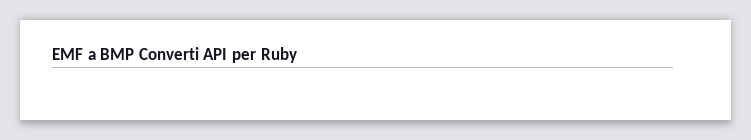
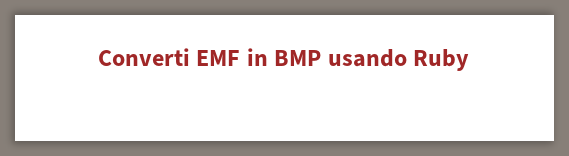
[52,47,256,63] EMF a BMP Converti API per -> [98,48,407,67] Converti EMF in BMP usando

